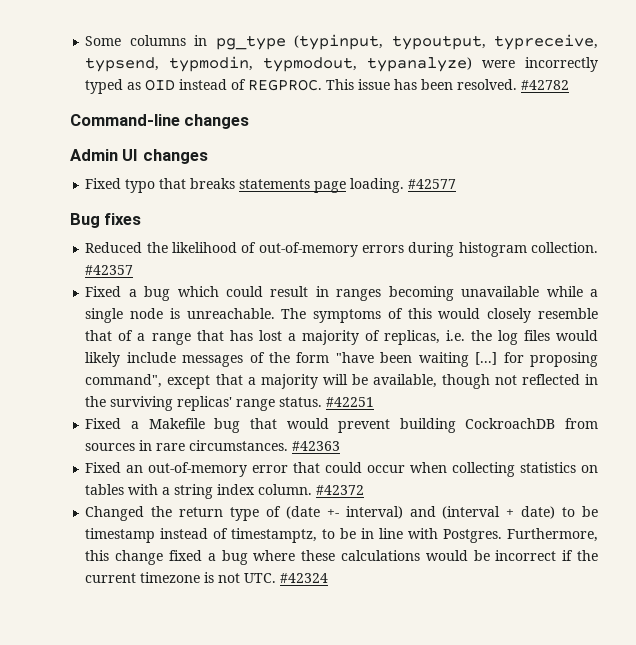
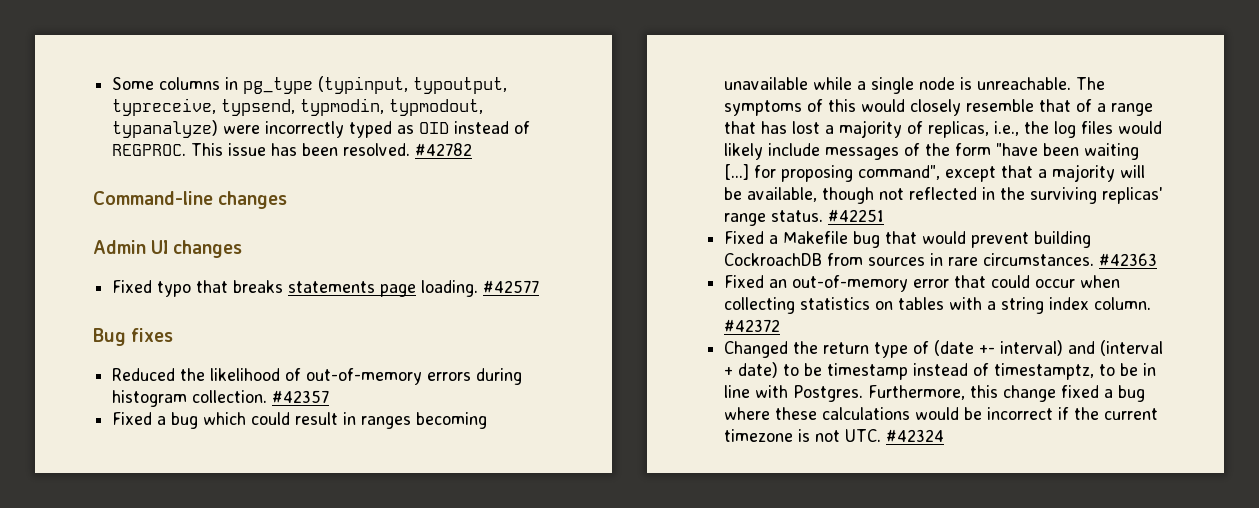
[445,330,465,341] i.e. -> [994,121,1020,136] i.e.,

